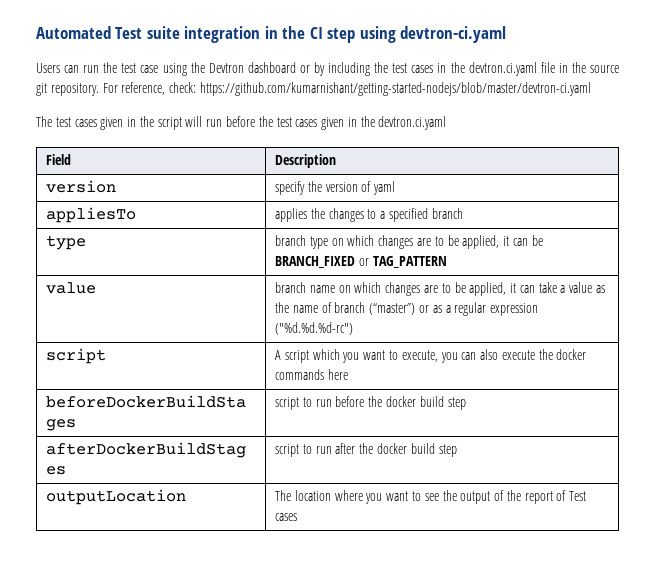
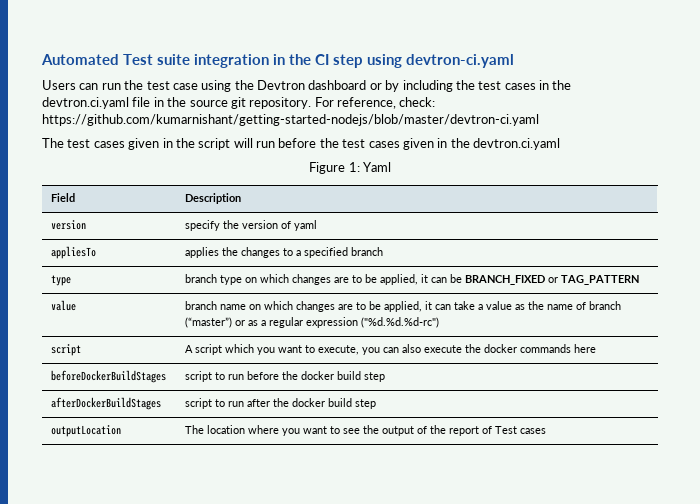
(447, 123) none -> [309,162,391,174] // Figure 1: Yaml

